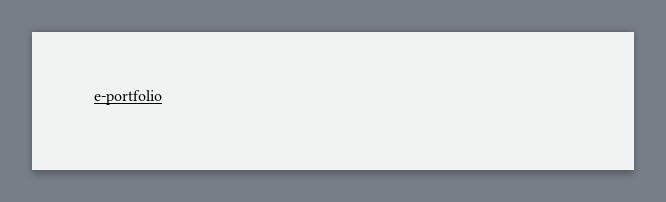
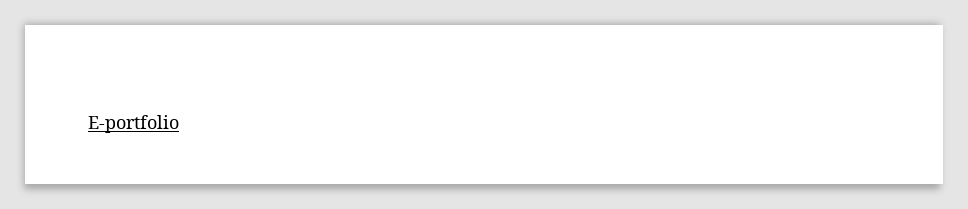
[94,90,162,105] e-portfolio -> [88,115,179,133] E-portfolio

